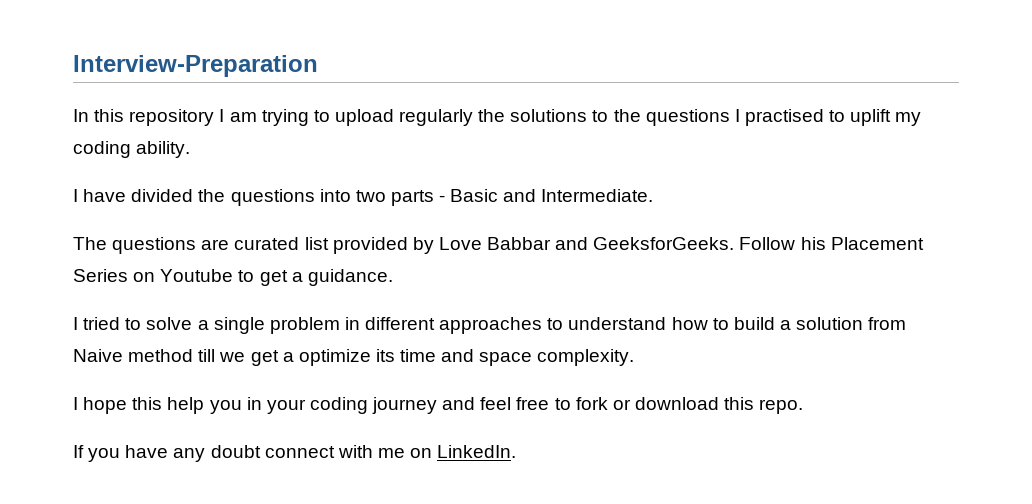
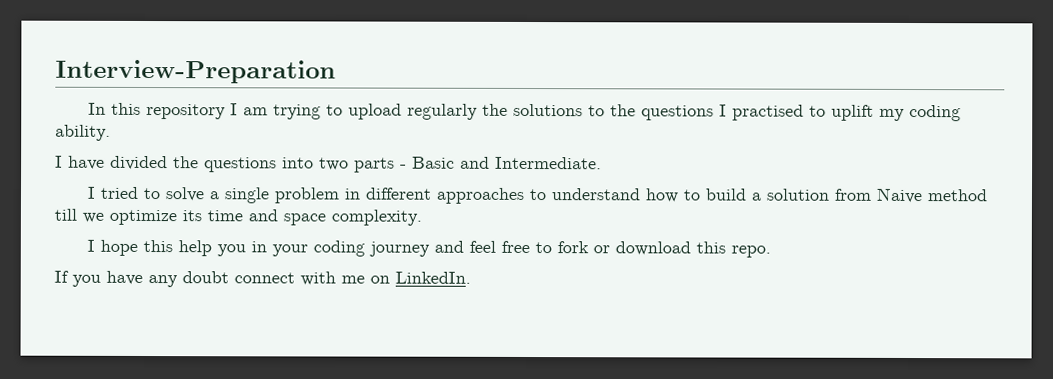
[73,237,924,254] [73,269,393,286] // The questions are curated list provided by Love Babbar and GeeksforGeeks. Follow his Placement Series on Youtube to get a guidance. -> (602, 163) none
[250,350,294,366] get a -> (104, 217) none

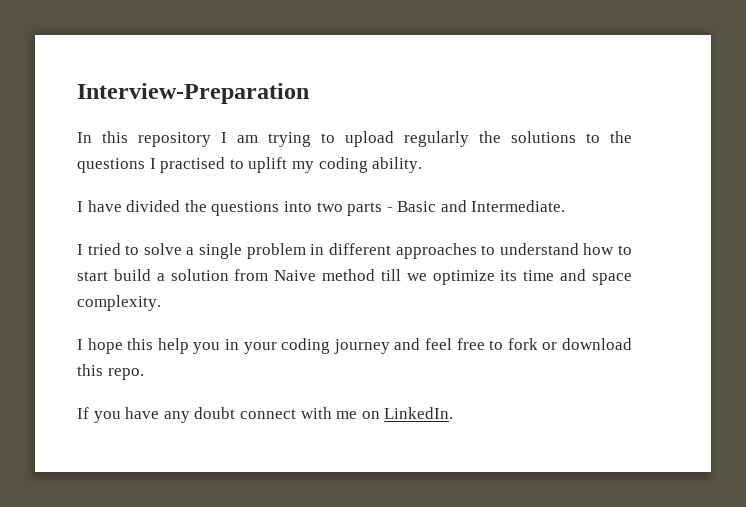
(701, 195) none -> [77,271,108,281] start

